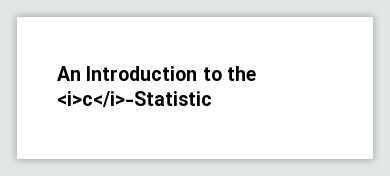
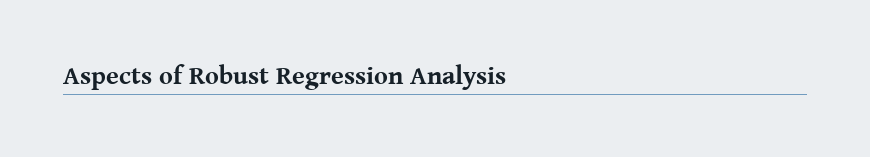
[57,66,256,81] [57,91,212,107] An Introduction to the <i>c</i>-Statistic -> [63,64,506,90] Aspects of Robust Regression Analysis

